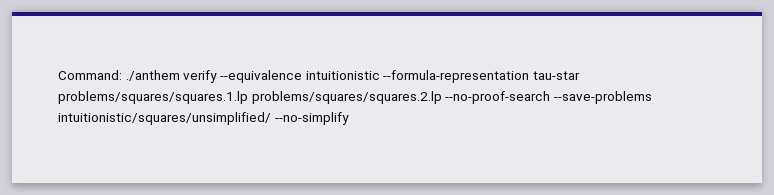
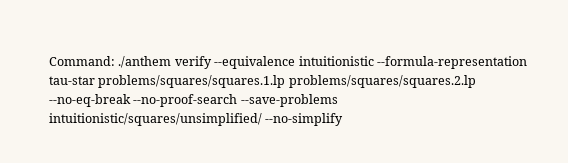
(442, 97) none -> [49,94,131,107] --no-eq-break

